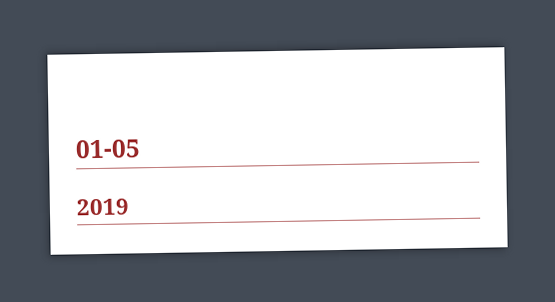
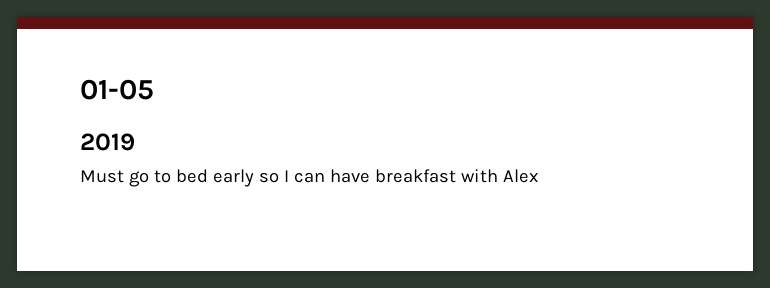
(130, 207) none -> [80,169,538,187] // Must go to bed early so I can have breakfast with Alex

